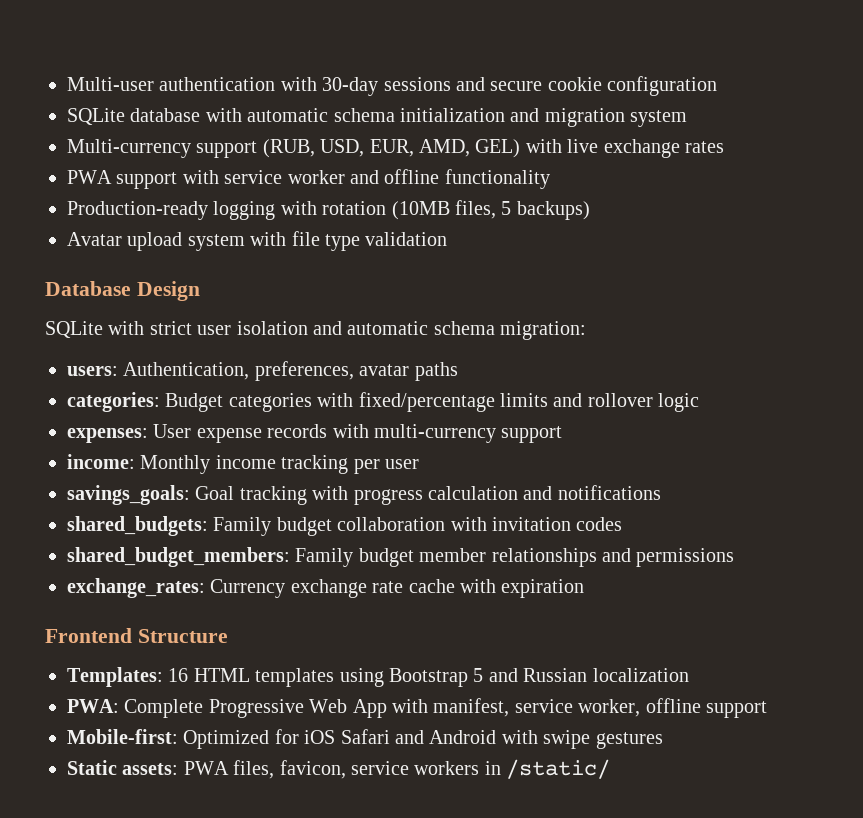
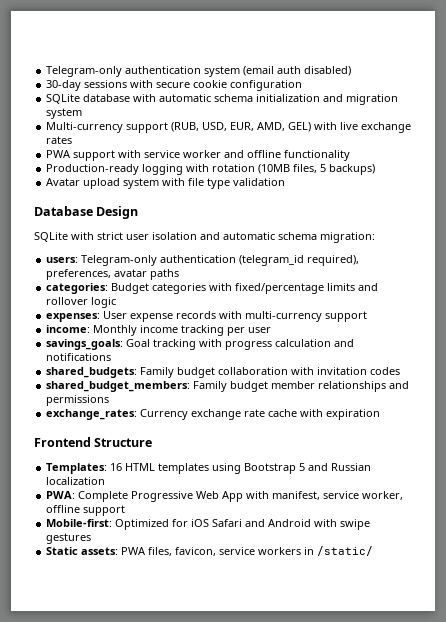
[67,77,317,91] Multi-user authentication with -> [46,66,352,77] Telegram-only authentication system (email auth disabled) //
[455,77,485,91] and -> [130,80,154,88] with
[123,362,250,380] Authentication, -> [81,255,360,266] Telegram-only authentication (telegram_id required),

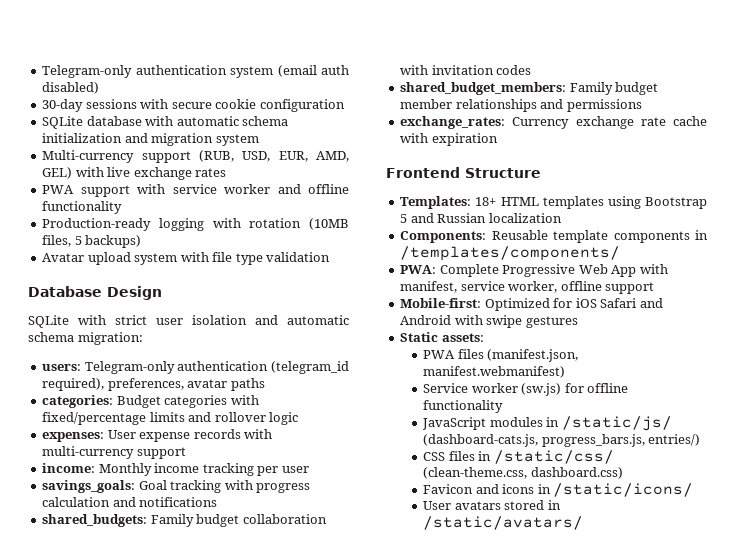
[110,463,123,471] 16 -> [475,197,497,206] 18+
(106, 481) none -> [400,230,708,243] [400,246,621,261] // Components: Reusable template components in /templates/components/
[121,546,374,556] PWA files, favicon, service workers in /static/ -> [423,349,579,362] [423,366,566,378] [423,383,629,396] [423,400,504,413] [422,416,672,431] [423,434,701,447] [423,450,614,464] [423,467,623,479] [423,483,694,497] [423,500,561,510] [423,516,584,530] // PWA files (manifest.json, manifest.webmanifest) // Service worker (sw.js) for offline functionality // JavaScript modules in /static/js/ (dashboard-cats.js, progress_bars.js, entries/) // CSS files in /static/css/ (clean-theme.css, dashboard.css) // Favicon and icons in /static/icons/ // User avatars stored in /static/avatars/

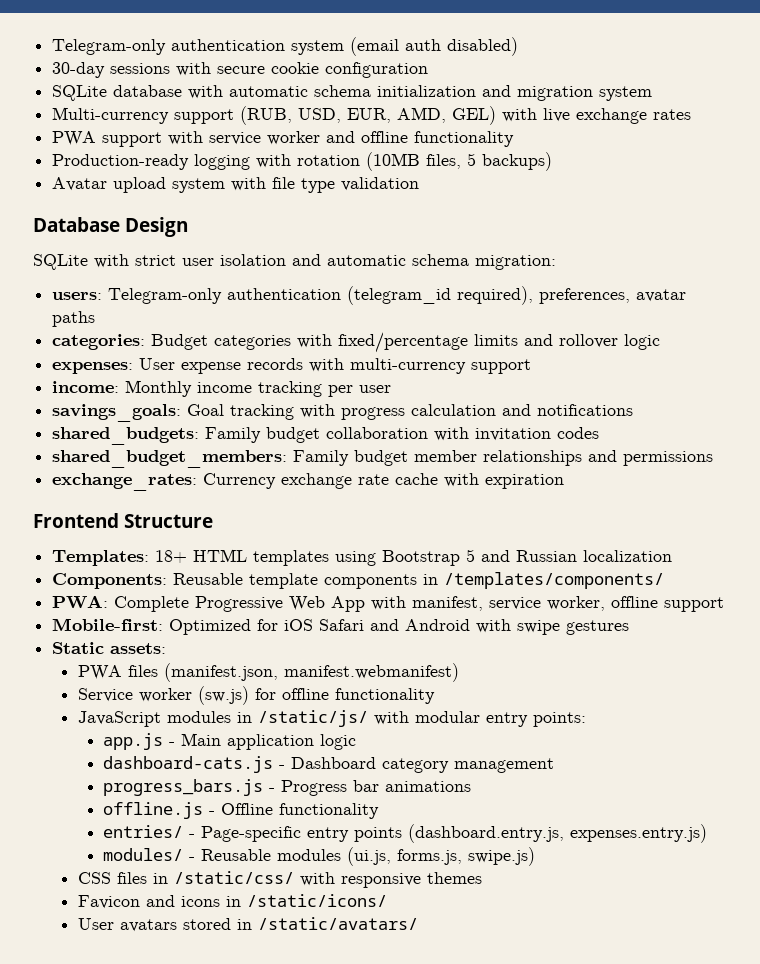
[423,434,701,447] (dashboard-cats.js, progress_bars.js, entries/) -> [373,711,586,727] [103,733,357,750] [103,756,555,773] [103,779,472,796] [103,802,380,819] [103,824,708,843] [103,847,536,866] with modular entry points: // app.js - Main application logic // dashboard-cats.js - Dashboard category management // progress_bars.js - Progress bar animations // offline.js - Offline functionality // entries/ - Page-specific entry points (dashboard.entry.js, expenses.entry.js) // modules/ - Reusable modules (ui.js, forms.js, swipe.js)
[423,467,623,479] (clean-theme.css, dashboard.css) -> [299,872,482,888] with responsive themes

